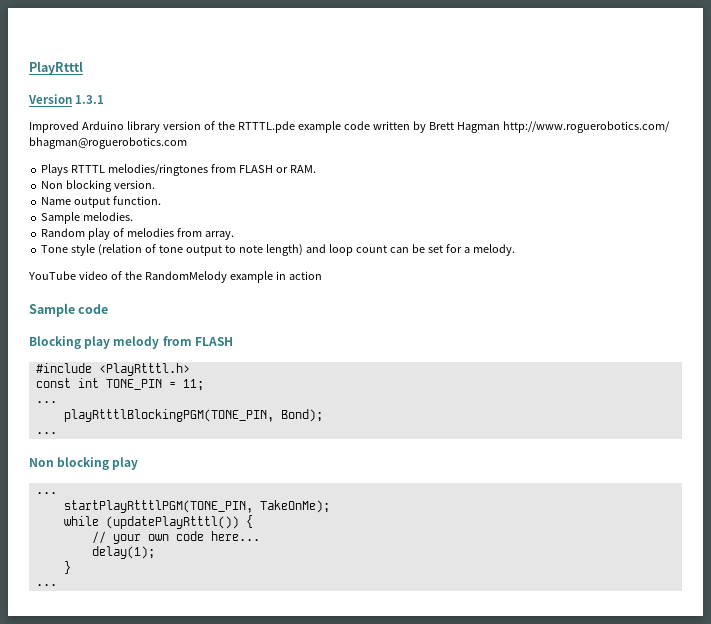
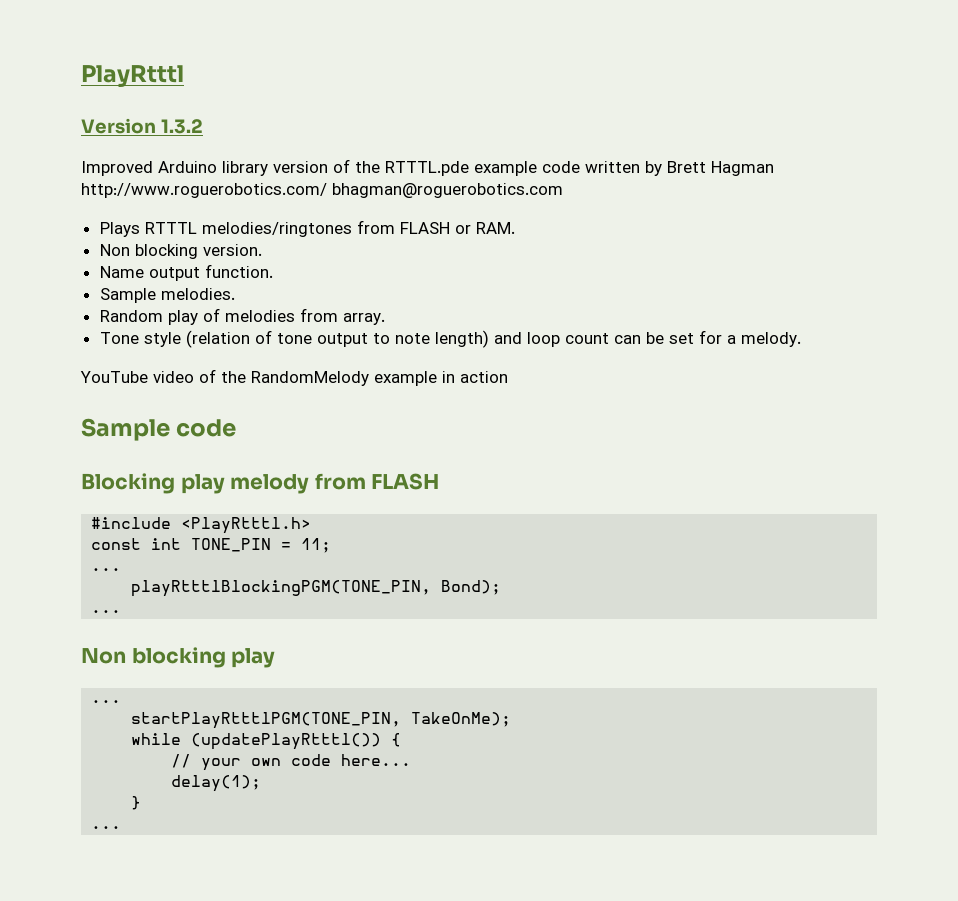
[75,95,105,104] 1.3.1 -> [160,119,203,134] 1.3.2

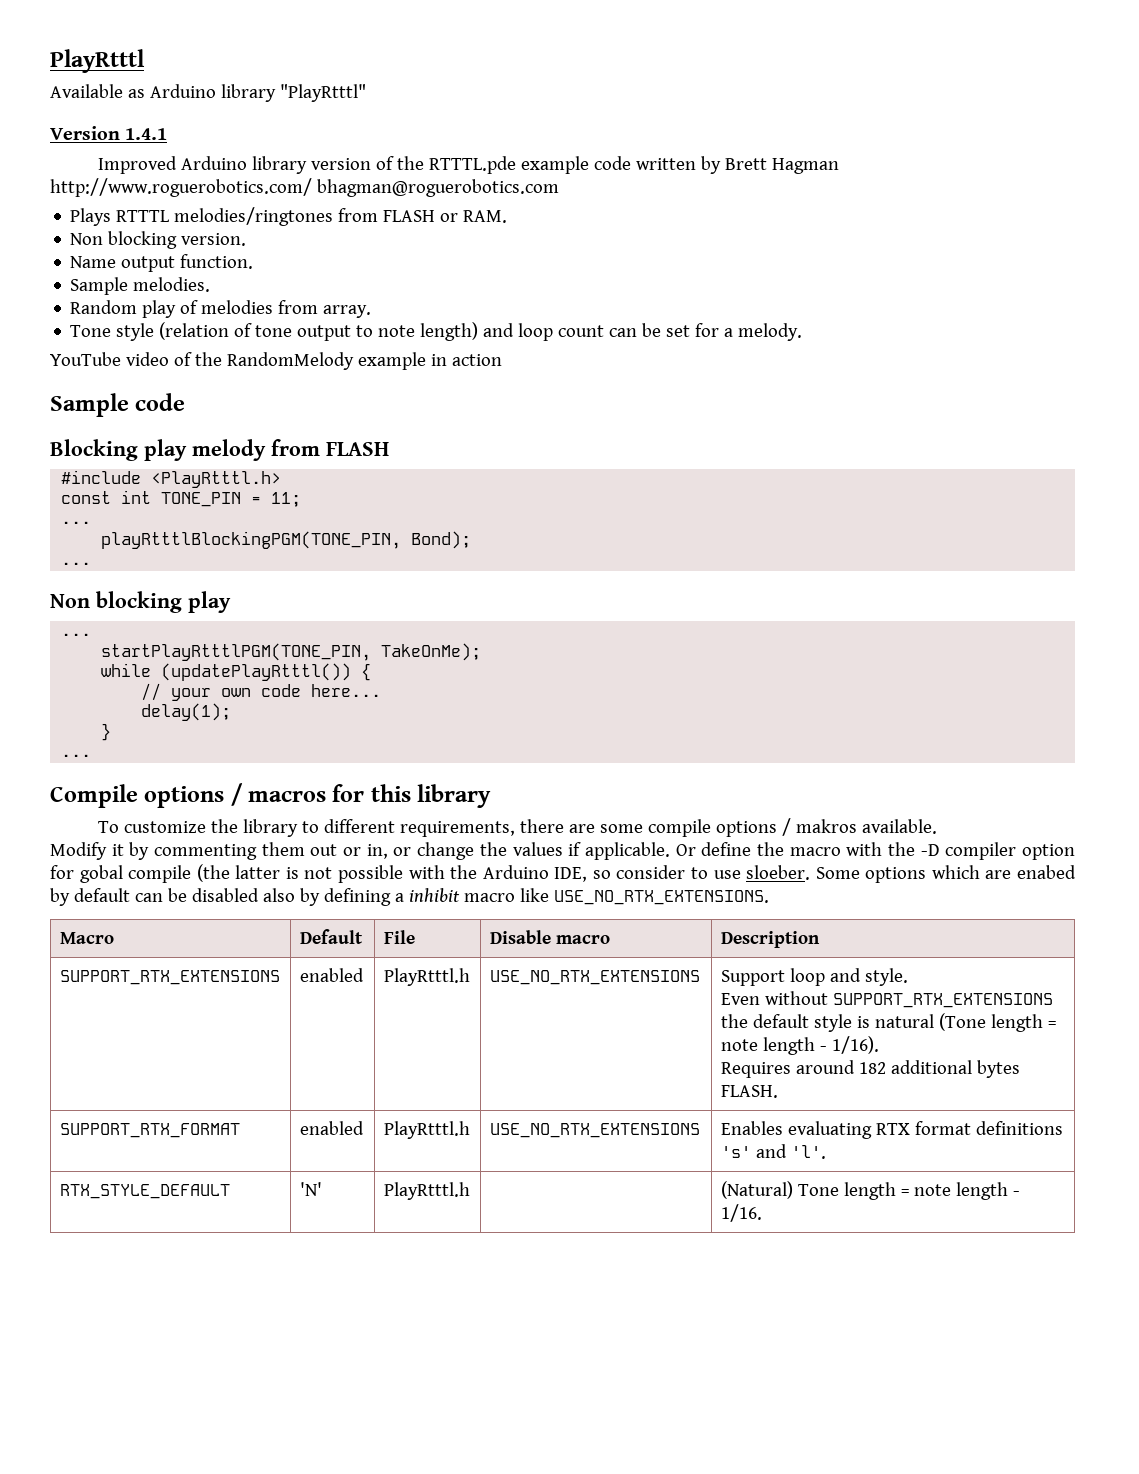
(184, 76) none -> [50,84,366,102] // Available as Arduino library "PlayRtttl"
[160,119,203,134] 1.3.2 -> [125,128,168,140] 1.4.1
(122, 827) none -> [50,783,492,808] [97,818,937,837] [50,842,1075,860] [50,864,1076,883] [50,888,769,906] [59,932,114,944] [299,929,363,944] [383,930,415,944] [489,930,610,944] [720,931,820,948] [59,970,280,985] [299,968,364,982] [383,968,470,986] [489,970,700,985] [720,968,908,986] [720,991,1053,1008] [720,1013,1056,1032] [720,1036,879,1055] [720,1060,1020,1078] [720,1085,778,1098] [59,1123,240,1138] [299,1121,364,1135] [383,1121,470,1139] [489,1123,700,1138] [720,1121,1063,1139] [720,1144,826,1159] [59,1184,230,1199] [299,1182,322,1196] [383,1182,470,1200] [720,1181,1020,1200] [720,1204,762,1222] // Compile options / macros for this library // To customize the library to different requirements, there are some compile options / makros available. // Modify it by commenting them out or in, or change the values if applicable. Or define the macro with the -D compiler option for gobal compile (the latter is not possible with the Arduino IDE, so consider to use sloeber. Some options which are enabed by default can be disabled also by defining a inhibit macro like USE_NO_RTX_EXTENSIONS. // Macro | Default | File | Disable macro | Description // SUPPORT_RTX_EXTENSIONS | enabled | PlayRtttl.h | USE_NO_RTX_EXTENSIONS | Support loop and style. // Even without SUPPORT_RTX_EXTENSIONS the default style is natural (Tone length = note length - 1/16). // Requires around 182 additional bytes FLASH. // SUPPORT_RTX_FORMAT | enabled | PlayRtttl.h | USE_NO_RTX_EXTENSIONS | Enables evaluating RTX format definitions 's' and 'l'. // RTX_STYLE_DEFAULT | 'N' | PlayRtttl.h | | (Natural) Tone length = note length - 1/16.

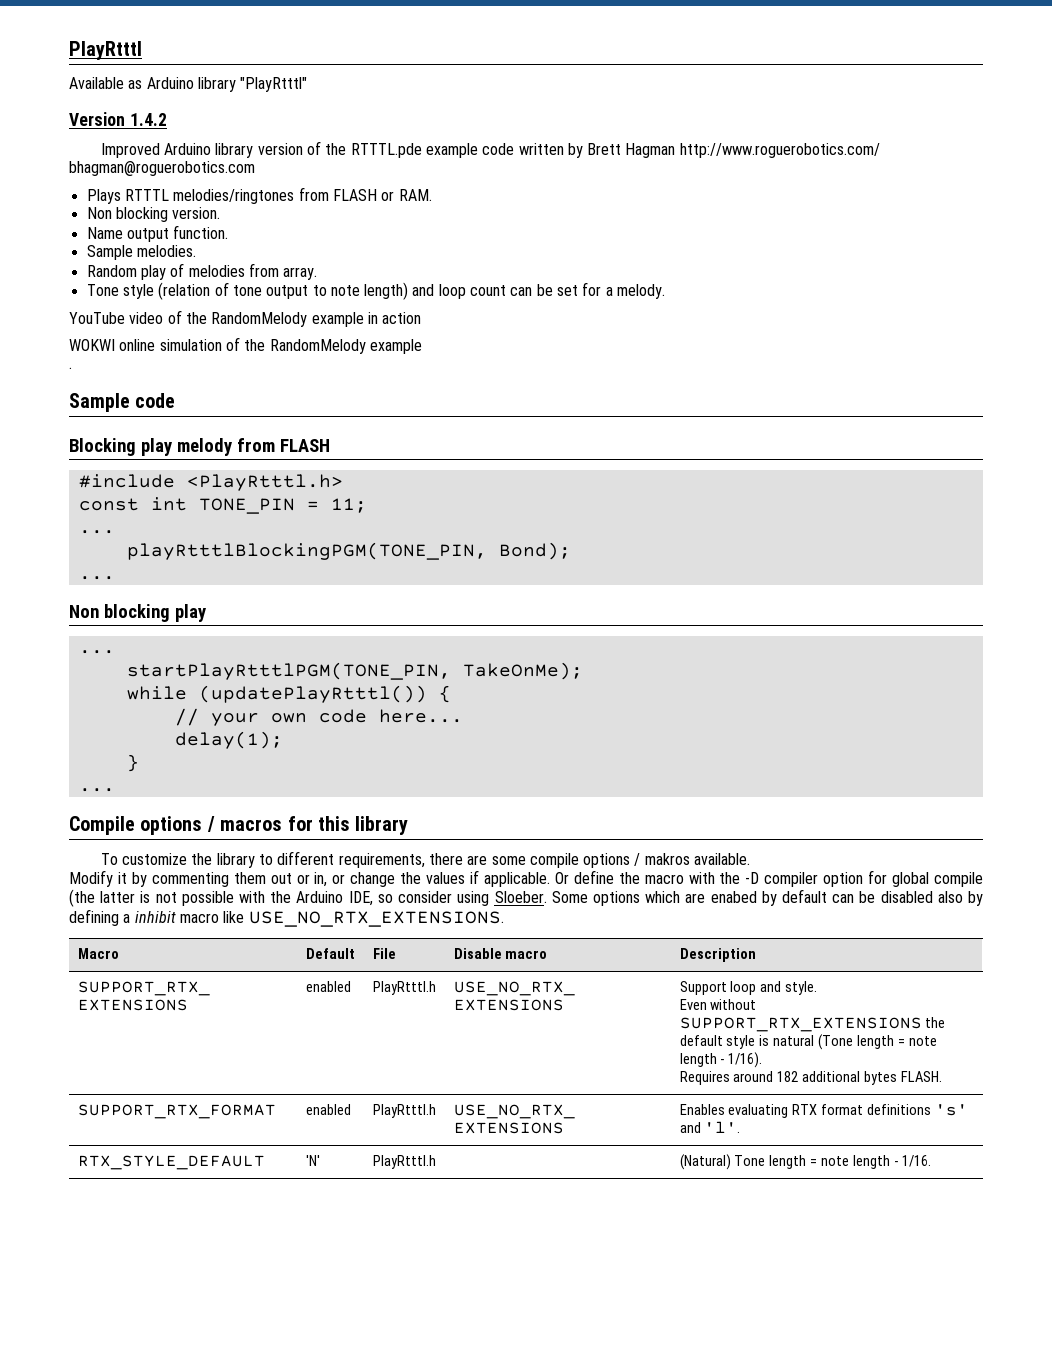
[125,128,168,140] 1.4.1 -> [129,113,167,126] 1.4.2
(502, 360) none -> [69,337,422,354] [69,367,72,369] // WOKWI online simulation of the RandomMelody example // .
[79,865,123,883] gobal -> [892,872,930,887] global
[690,865,811,880] to use sloeber. -> [457,891,547,906] using Sloeber.

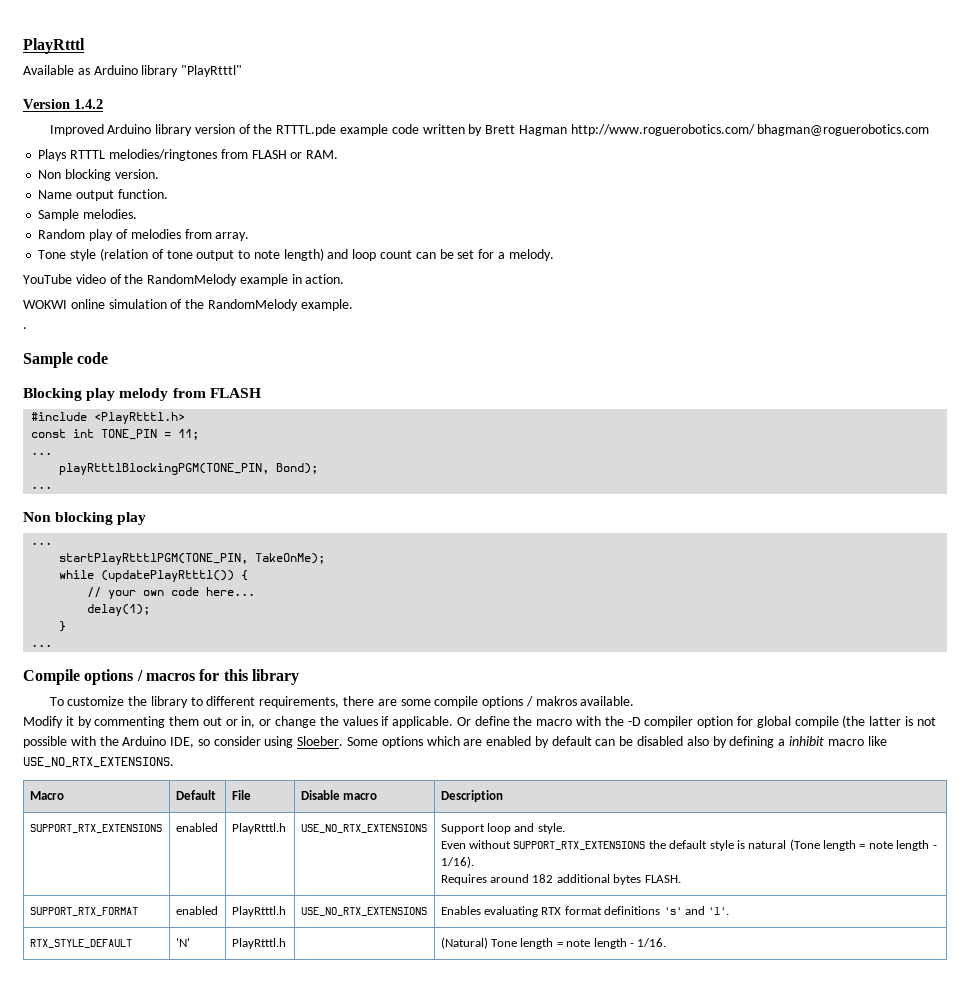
[382,312,422,324] action -> [305,274,345,284] action.
[369,339,422,354] example -> [300,299,353,311] example.
[710,891,757,903] enabed -> [486,736,532,746] enabled

